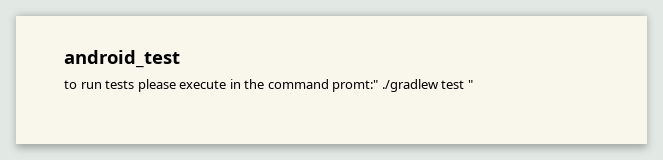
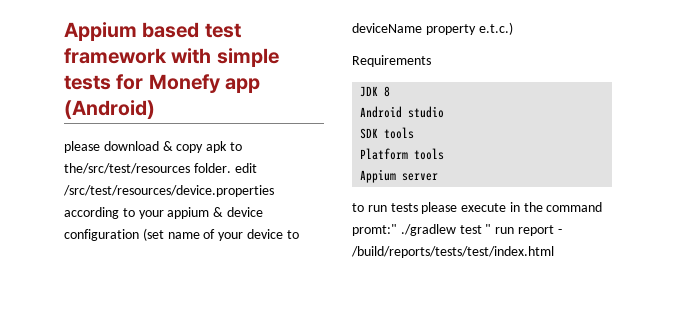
[64,50,180,68] android_test -> [64,22,241,41] [64,48,279,67] [64,74,261,93] [64,100,155,119] [64,141,242,153] [64,163,257,174] [63,185,274,197] [64,207,263,219] [64,228,299,241] [352,22,513,35] [352,55,431,67] [360,86,391,97] [360,106,445,118] [360,127,415,139] [360,148,445,160] [360,169,439,183] Appium based test framework with simple tests for Monefy app (Android) // please download & copy apk to the/src/test/resources folder. edit /src/test/resources/device.properties according to your appium & device configuration (set name of your device to deviceName property e.t.c.) // Requirements // JDK 8 // Android studio // SDK tools // Platform tools // Appium server
(473, 84) none -> [495,225,562,236] [351,246,554,258] run report - /build/reports/tests/test/index.html

